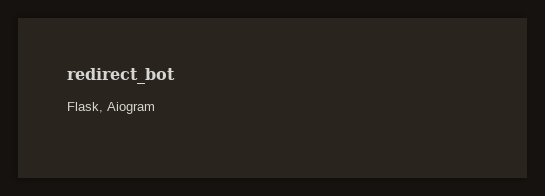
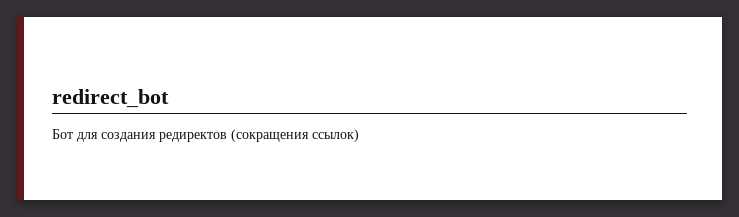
[67,102,155,114] Flask, Aiogram -> [52,129,359,142] Бот для создания редиректов (сокращения ссылок)

